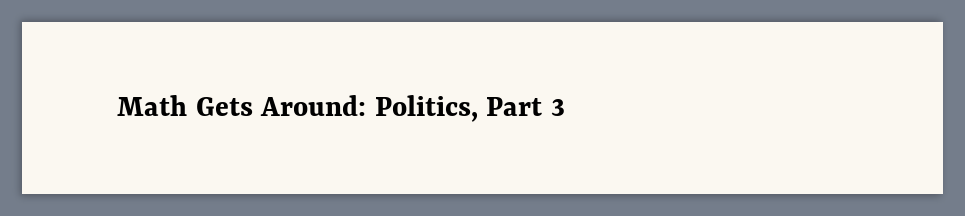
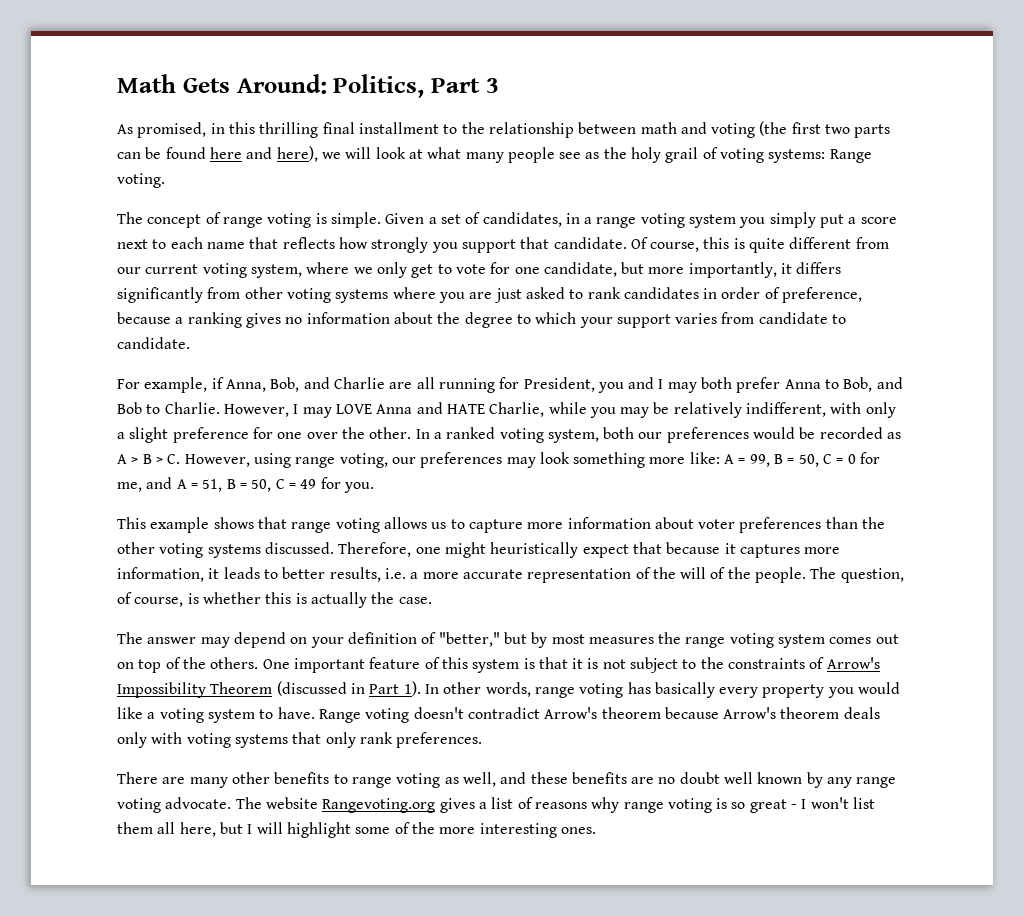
(565, 107) none -> [117,121,891,138] [117,146,872,163] [117,173,165,188] [117,212,897,228] [117,237,889,253] [117,262,842,278] [117,287,863,303] [117,312,847,328] [117,337,190,349] [117,377,903,393] [117,402,896,418] [117,427,902,443] [117,452,881,468] [117,477,374,493] [117,517,886,533] [117,542,841,558] [117,567,904,583] [117,592,432,608] [117,632,899,648] [117,657,880,673] [117,681,901,698] [117,707,880,723] [117,732,483,748] [117,772,897,788] [117,797,876,813] [117,822,596,838] // As promised, in this thrilling final installment to the relationship between math and voting (the first two parts can be found here and here), we will look at what many people see as the holy grail of voting systems: Range voting. // The concept of range voting is simple. Given a set of candidates, in a range voting system you simply put a score next to each name that reflects how strongly you support that candidate. Of course, this is quite different from our current voting system, where we only get to vote for one candidate, but more importantly, it differs significantly from other voting systems where you are just asked to rank candidates in order of preference, because a ranking gives no information about the degree to which your support varies from candidate to candidate. // For example, if Anna, Bob, and Charlie are all running for President, you and I may both prefer Anna to Bob, and Bob to Charlie. However, I may LOVE Anna and HATE Charlie, while you may be relatively indifferent, with only a slight preference for one over the other. In a ranked voting system, both our preferences would be recorded as A > B > C. However, using range voting, our preferences may look something more like: A = 99, B = 50, C = 0 for me, and A = 51, B = 50, C = 49 for you. // This example shows that range voting allows us to capture more information about voter preferences than the other voting systems discussed. Therefore, one might heuristically expect that because it captures more information, it leads to better results, i.e. a more accurate representation of the will of the people. The question, of course, is whether this is actually the case. // The answer may depend on your definition of "better," but by most measures the range voting system comes out on top of the others. One important feature of this system is that it is not subject to the constraints of Arrow's Impossibility Theorem (discussed in Part 1). In other words, range voting has basically every property you would like a voting system to have. Range voting doesn't contradict Arrow's theorem because Arrow's theorem deals only with voting systems that only rank preferences. // There are many other benefits to range voting as well, and these benefits are no doubt well known by any range voting advocate. The website Rangevoting.org gives a list of reasons why range voting is so great - I won't list them all here, but I will highlight some of the more interesting ones.

